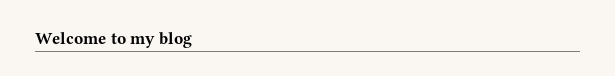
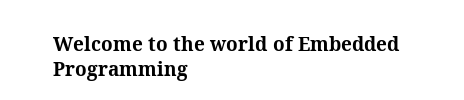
[130,32,192,48] my blog -> [173,36,400,51] [53,61,188,81] the world of Embedded Programming

